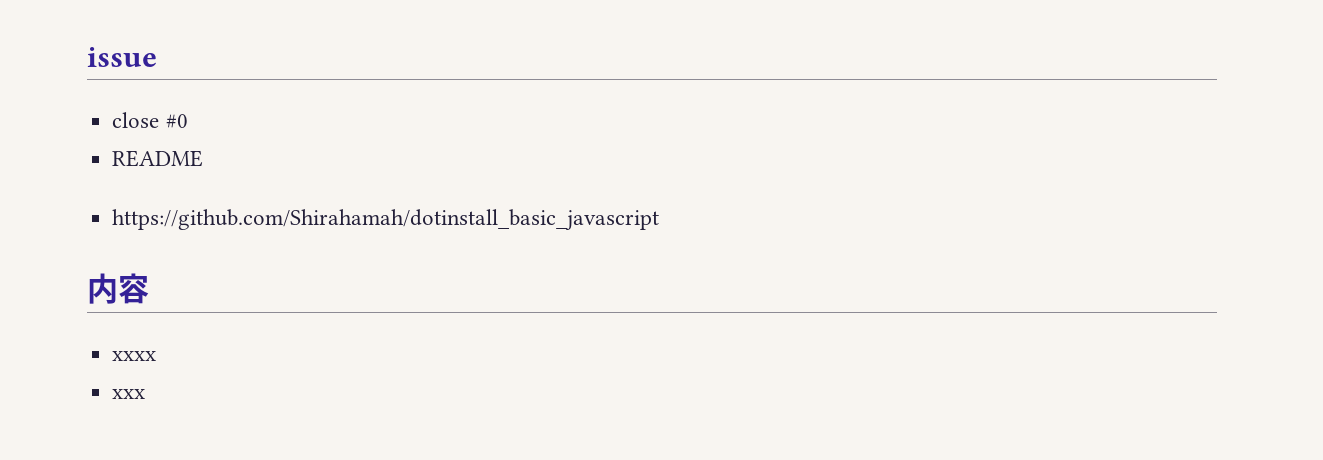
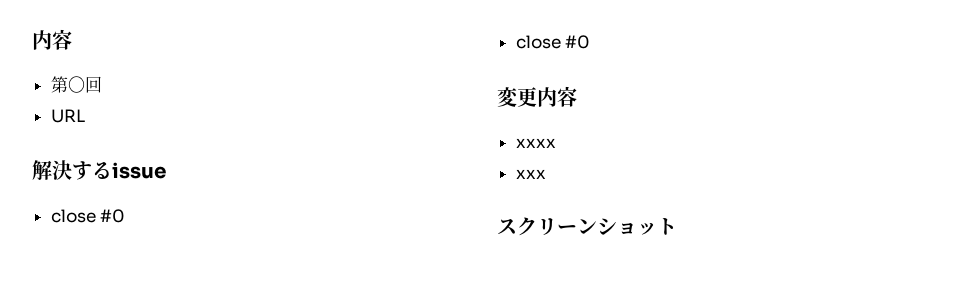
(87, 57) none -> [32,29,72,50] [50,76,102,93] [50,109,85,123] [32,160,112,180] 内容 // 第〇回 // URL // 解決する
[112,150,204,167] [112,209,660,231] README // https://github.com/Shirahamah/dotinstall_basic_javascript // -> [515,35,591,49] [497,87,537,107] close #0 // 変更
(146, 394) none -> [497,217,677,236] // スクリーンショット

